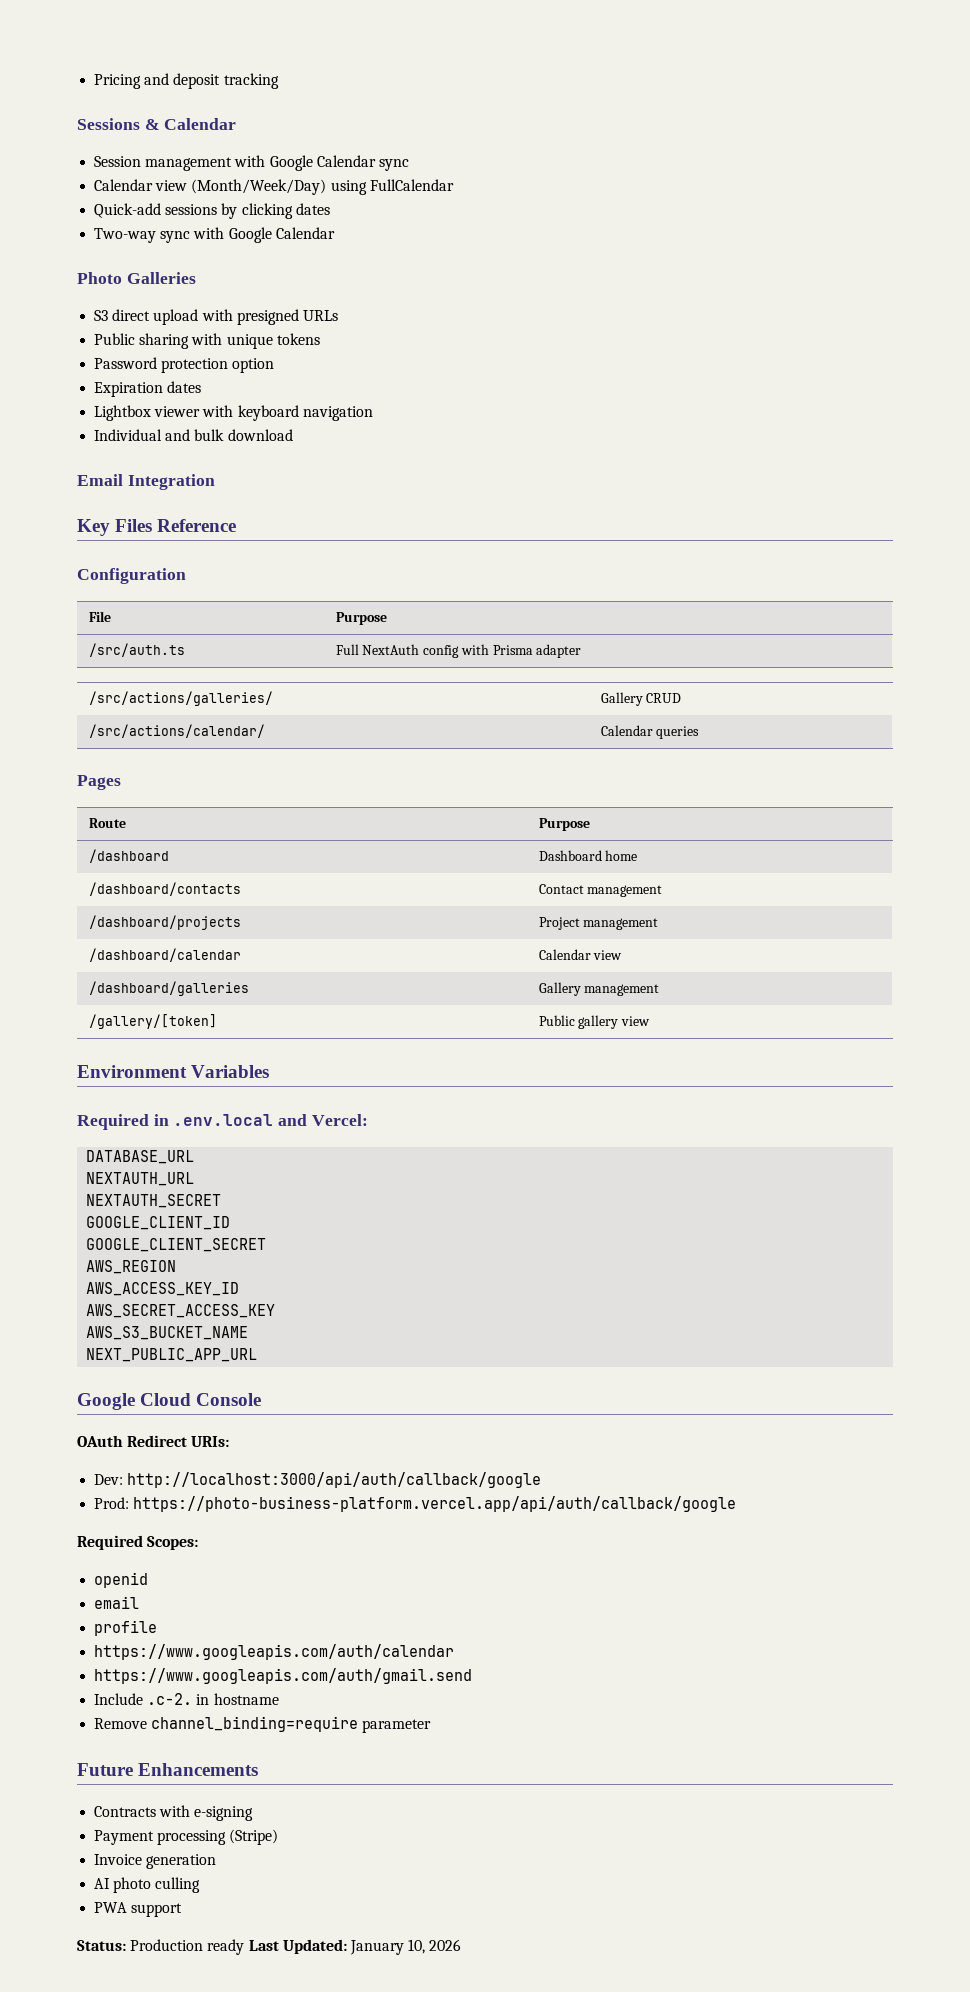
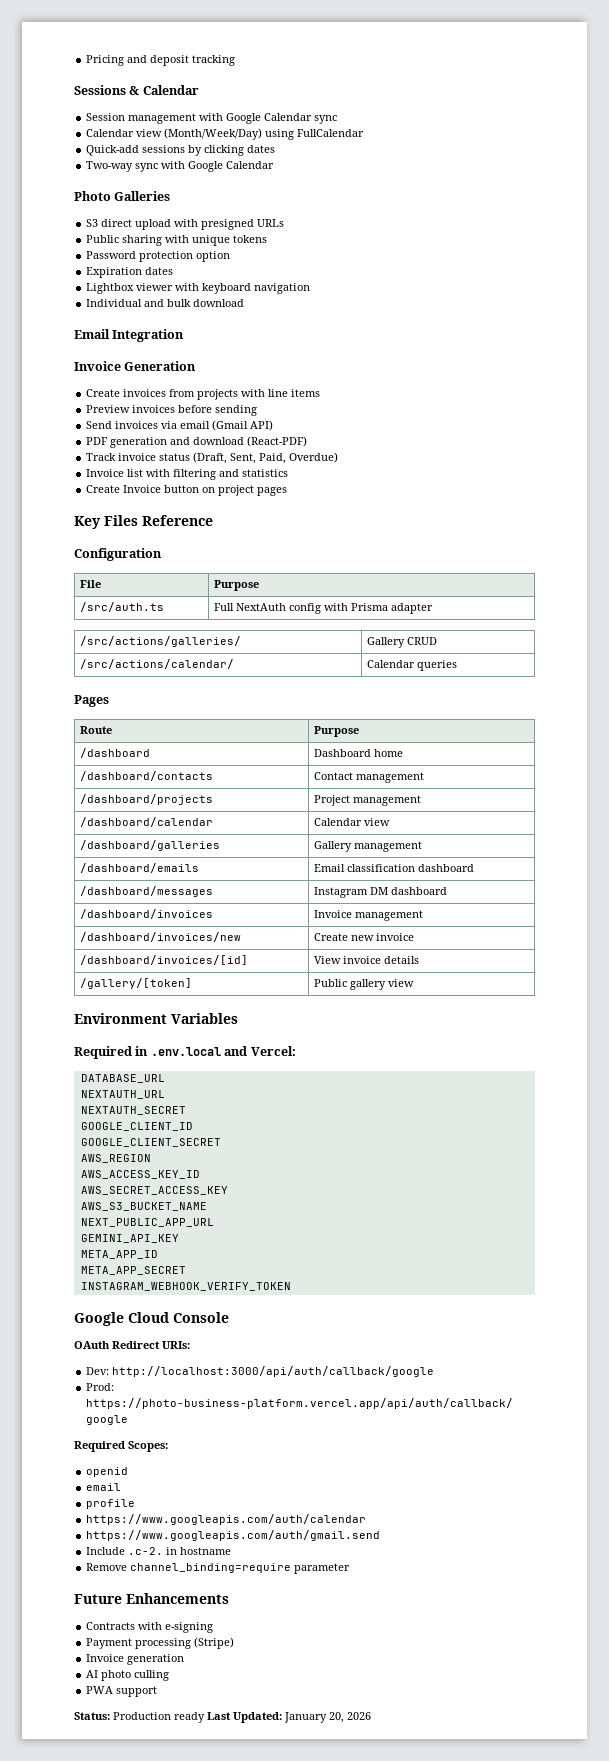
(215, 482) none -> [74,361,197,371] [86,389,321,400] [86,405,258,416] [86,420,274,431] [86,436,308,448] [86,452,339,464] [86,469,289,480] [86,485,288,496] // Invoice Generation // Create invoices from projects with line items // Preview invoices before sending // Send invoices via email (Gmail API) // PDF generation and download (React-PDF) // Track invoice status (Draft, Sent, Paid, Overdue) // Invoice list with filtering and statistics // Create Invoice button on project pages
(660, 990) none -> [80,863,200,873] [314,864,475,872] [80,886,214,897] [314,887,448,898] [80,909,214,919] [314,910,424,921] [80,932,242,942] [314,933,415,941] [80,955,249,965] [314,956,420,964] // /dashboard/emails | Email classification dashboard // /dashboard/messages | Instagram DM dashboard // /dashboard/invoices | Invoice management // /dashboard/invoices/new | Create new invoice // /dashboard/invoices/[id] | View invoice details
(258, 1355) none -> [80,1234,179,1243] [80,1250,158,1259] [80,1266,186,1275] [80,1282,291,1291] // GEMINI_API_KEY // META_APP_ID // META_APP_SECRET // INSTAGRAM_WEBHOOK_VERIFY_TOKEN
[408,1939,426,1954] 10, -> [329,1712,344,1723] 20,

